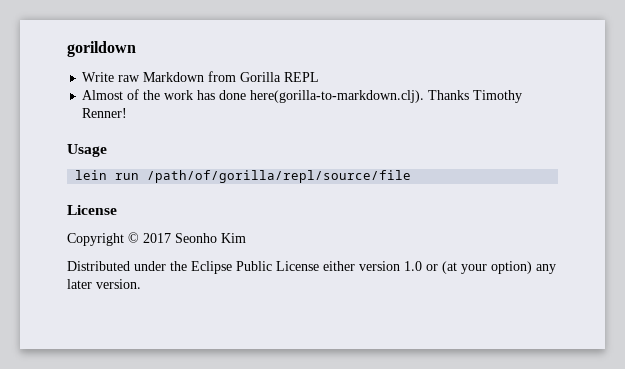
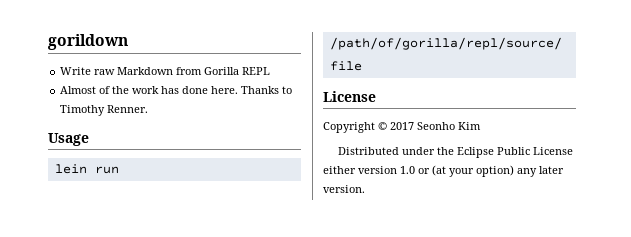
[250,90,523,103] [82,108,128,118] here(gorilla-to-markdown.clj). Thanks Timothy Renner! -> [211,86,293,94] [60,105,149,116] here. Thanks to Timothy Renner.

